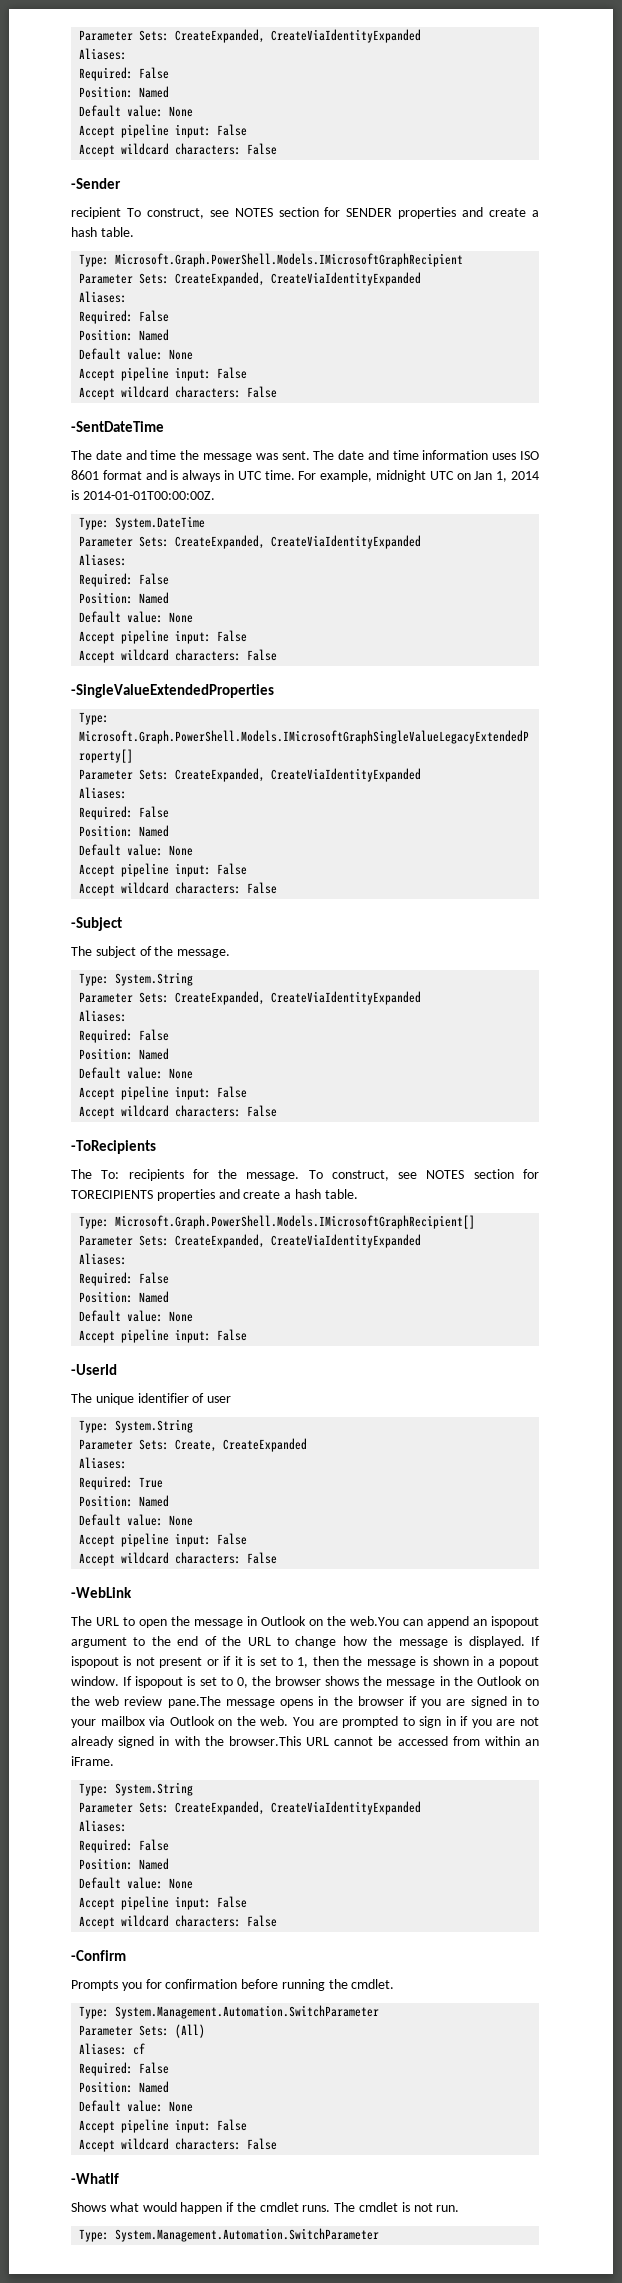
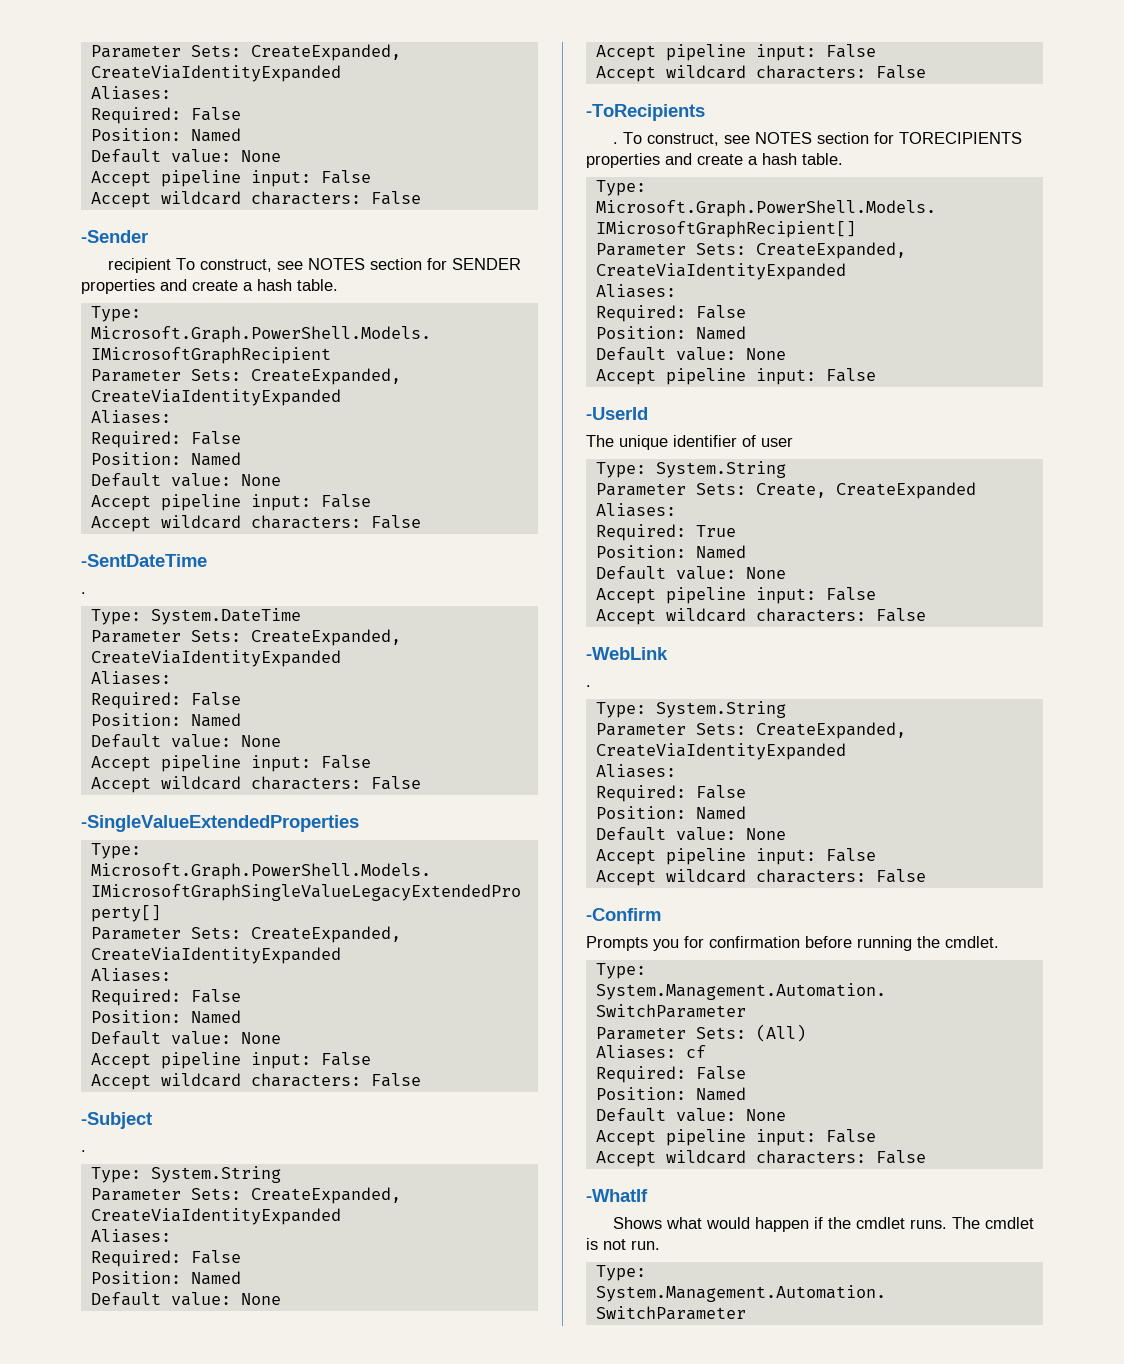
[71,450,539,462] [71,470,540,482] [71,490,215,500] The date and time the message was sent. The date and time information uses ISO 8601 format and is always in UTC time. For example, midnight UTC on Jan 1, 2014 is 2014-01-01T00:00:00Z. -> [81,592,86,594] .
[71,946,231,958] The subject of the message. -> [81,1150,86,1152] .
[71,1169,300,1181] The To: recipients for the message. -> [613,142,619,144] .
[71,1616,539,1628] [71,1636,540,1648] [71,1656,540,1668] [71,1676,539,1688] [71,1696,540,1708] [71,1716,539,1728] [71,1736,540,1748] [71,1756,114,1766] The URL to open the message in Outlook on the web.You can append an ispopout argument to the end of the URL to change how the message is displayed. If ispopout is not present or if it is set to 1, then the message is shown in a popout window. If ispopout is set to 0, the browser shows the message in the Outlook on the web review pane.The message opens in the browser if you are signed in to your mailbox via Outlook on the web. You are prompted to sign in if you are not already signed in with the browser.This URL cannot be accessed from within an iFrame. -> [586,685,591,687] .

